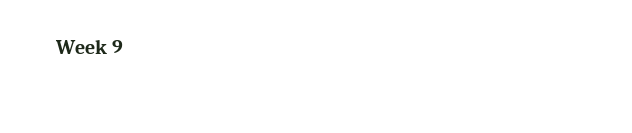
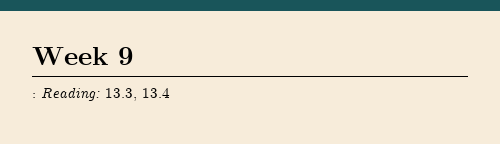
(124, 47) none -> [32,87,170,101] // : Reading: 13.3, 13.4

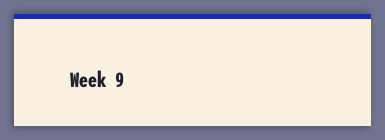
[32,87,170,101] // : Reading: 13.3, 13.4 -> (124, 79) none

